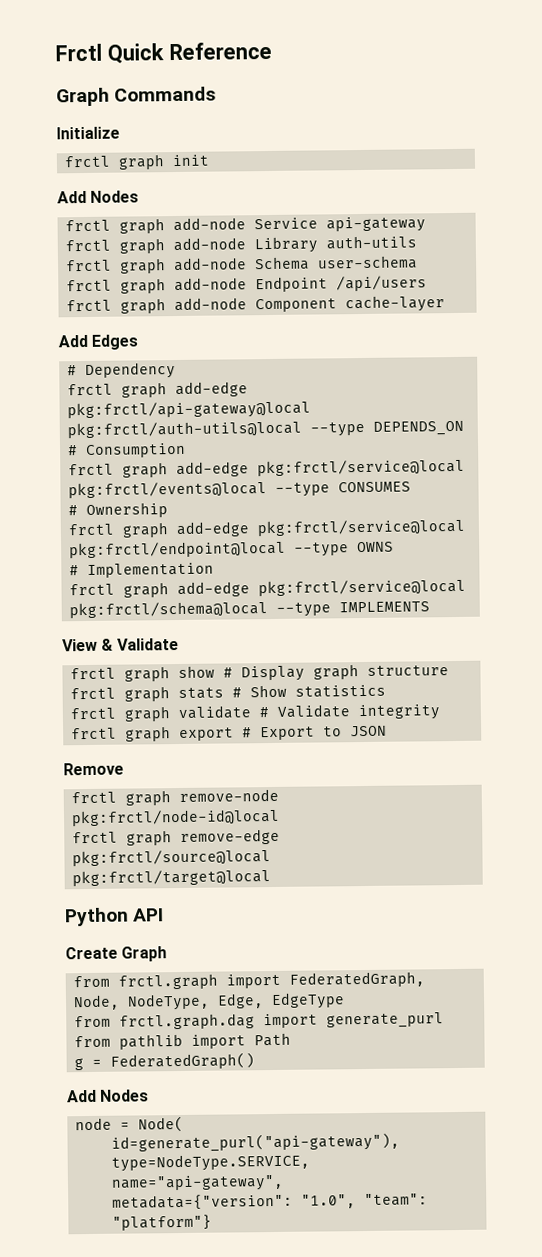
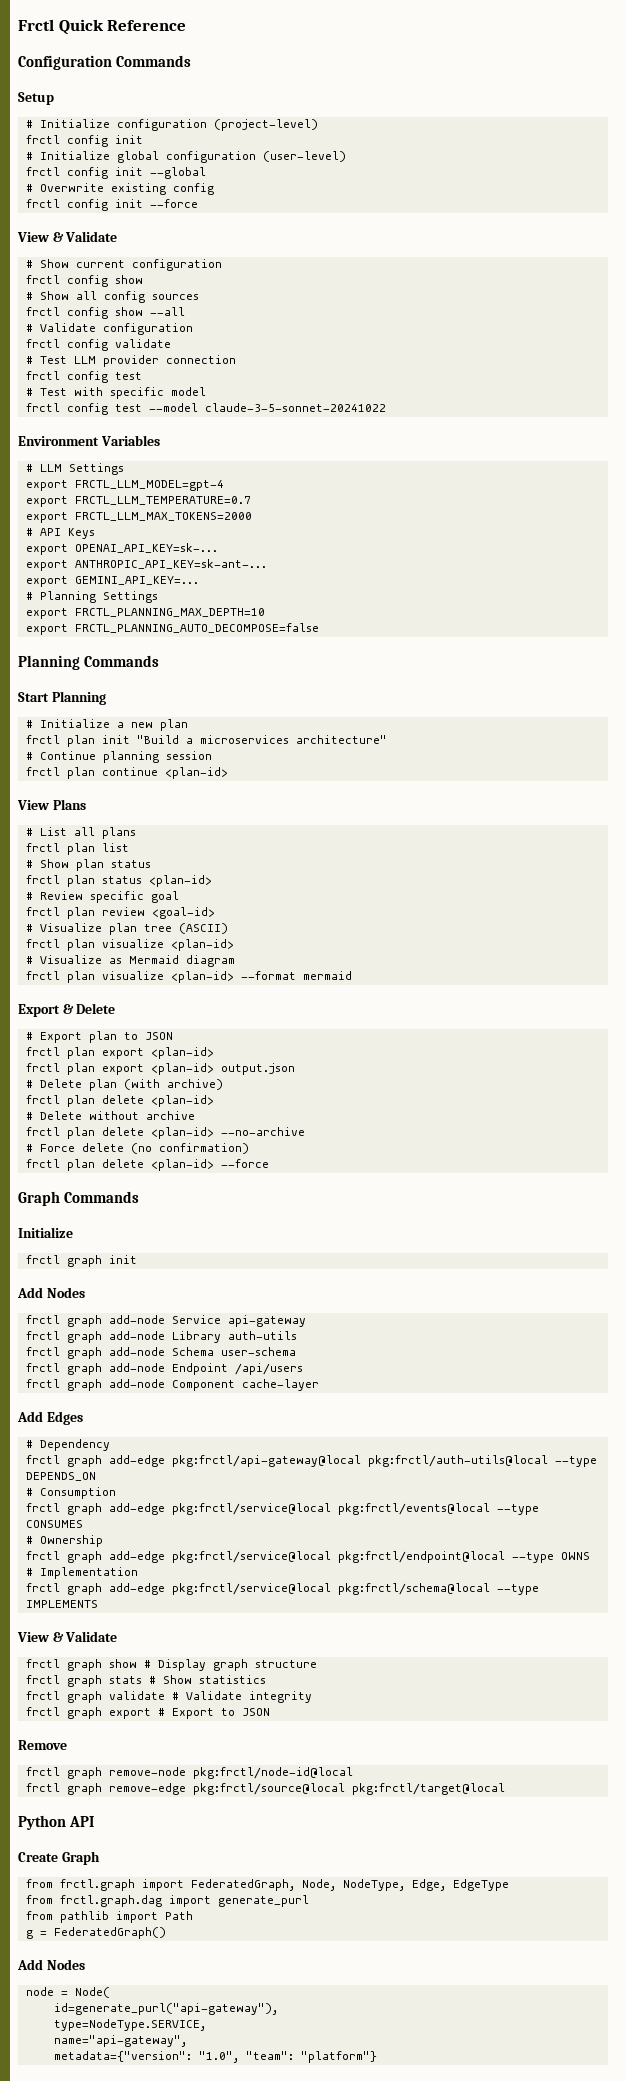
(272, 51) none -> [18,55,192,70] [18,92,54,105] [25,119,318,131] [25,135,143,147] [25,151,346,163] [25,167,206,179] [25,183,214,195] [25,199,198,211] [17,231,118,242] [25,259,222,271] [25,275,143,287] [25,291,199,303] [25,307,185,319] [25,323,193,335] [25,339,171,351] [25,355,236,367] [25,371,142,383] [25,387,206,399] [25,403,386,415] [18,435,160,446] [25,463,124,475] [25,480,224,491] [25,496,251,507] [25,512,252,523] [25,528,95,539] [25,543,218,555] [25,559,267,571] [25,576,199,587] [25,591,158,603] [25,608,265,619] [25,623,319,635] [18,655,160,670] [18,691,106,705] [25,719,188,731] [25,735,387,747] [25,751,212,763] [25,767,228,779] [17,799,86,810] [25,827,136,839] [25,843,129,855] [25,859,151,871] [25,875,212,887] [25,891,179,903] [25,907,215,919] [25,923,228,935] [25,939,234,951] [25,955,235,967] [25,971,352,983] [18,1003,116,1017] [25,1031,173,1043] [25,1047,214,1059] [25,1063,295,1075] [25,1079,223,1091] [25,1095,214,1107] [25,1111,195,1120] [25,1127,305,1139] [25,1143,249,1154] [25,1159,269,1171] // Configuration Commands // Setup // # Initialize configuration (project-level) // frctl config init // # Initialize global configuration (user-level) // frctl config init --global // # Overwrite existing config // frctl config init --force // View & Validate // # Show current configuration // frctl config show // # Show all config sources // frctl config show --all // # Validate configuration // frctl config validate // # Test LLM provider connection // frctl config test // # Test with specific model // frctl config test --model claude-3-5-sonnet-20241022 // Environment Variables // # LLM Settings // export FRCTL_LLM_MODEL=gpt-4 // export FRCTL_LLM_TEMPERATURE=0.7 // export FRCTL_LLM_MAX_TOKENS=2000 // # API Keys // export OPENAI_API_KEY=sk-... // export ANTHROPIC_API_KEY=sk-ant-... // export GEMINI_API_KEY=... // # Planning Settings // export FRCTL_PLANNING_MAX_DEPTH=10 // export FRCTL_PLANNING_AUTO_DECOMPOSE=false // Planning Commands // Start Planning // # Initialize a new plan // frctl plan init "Build a microservices architecture" // # Continue planning session // frctl plan continue <plan-id> // View Plans // # List all plans // frctl plan list // # Show plan status // frctl plan status <plan-id> // # Review specific goal // frctl plan review <goal-id> // # Visualize plan tree (ASCII) // frctl plan visualize <plan-id> // # Visualize as Mermaid diagram // frctl plan visualize <plan-id> --format mermaid // Export & Delete // # Export plan to JSON // frctl plan export <plan-id> // frctl plan export <plan-id> output.json // # Delete plan (with archive) // frctl plan delete <plan-id> // # Delete without archive // frctl plan delete <plan-id> --no-archive // # Force delete (no confirmation) // frctl plan delete <plan-id> --force

